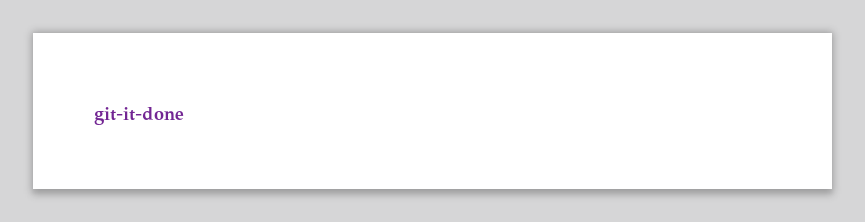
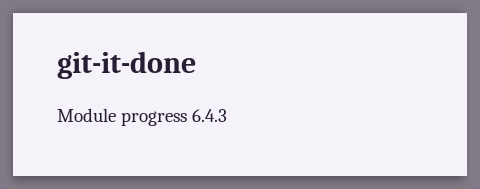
(184, 116) none -> [57,108,228,126] // Module progress 6.4.3

